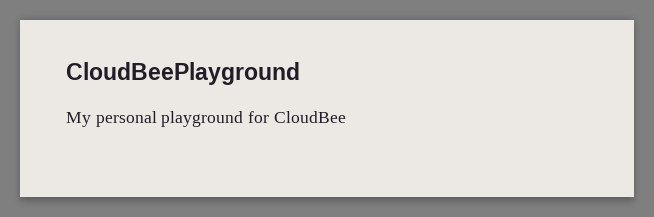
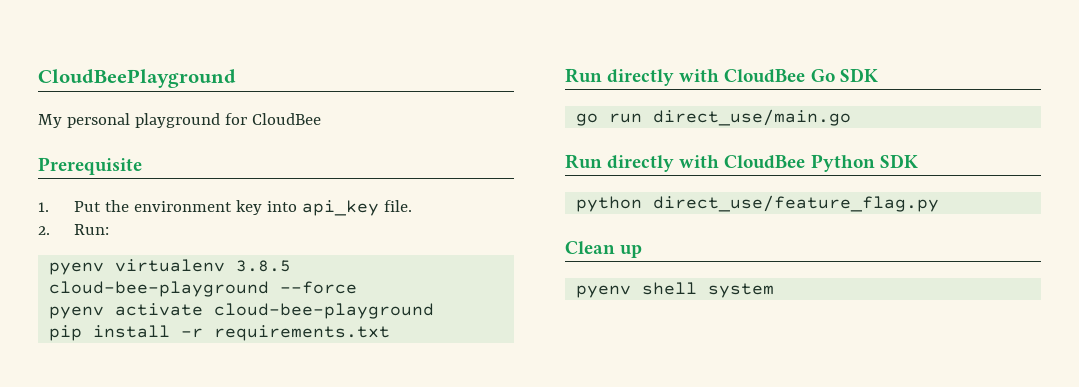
(346, 117) none -> [38,157,142,175] [38,200,413,216] [38,224,110,235] [49,259,292,275] [49,281,358,297] [49,303,435,319] [49,325,391,341] [565,68,878,86] [576,109,852,126] [565,154,918,172] [576,195,940,212] [565,241,643,258] [576,282,775,298] // Prerequisite // 1. Put the environment key into api_key file. // 2. Run: // pyenv virtualenv 3.8.5 cloud-bee-playground --force // pyenv activate cloud-bee-playground // pip install -r requirements.txt // Run directly with CloudBee Go SDK // go run direct_use/main.go // Run directly with CloudBee Python SDK // python direct_use/feature_flag.py // Clean up // pyenv shell system

